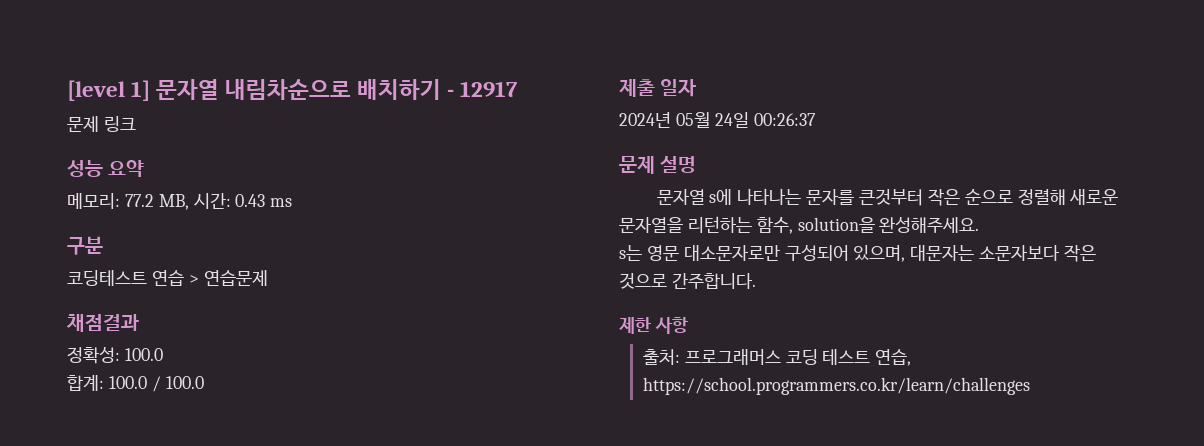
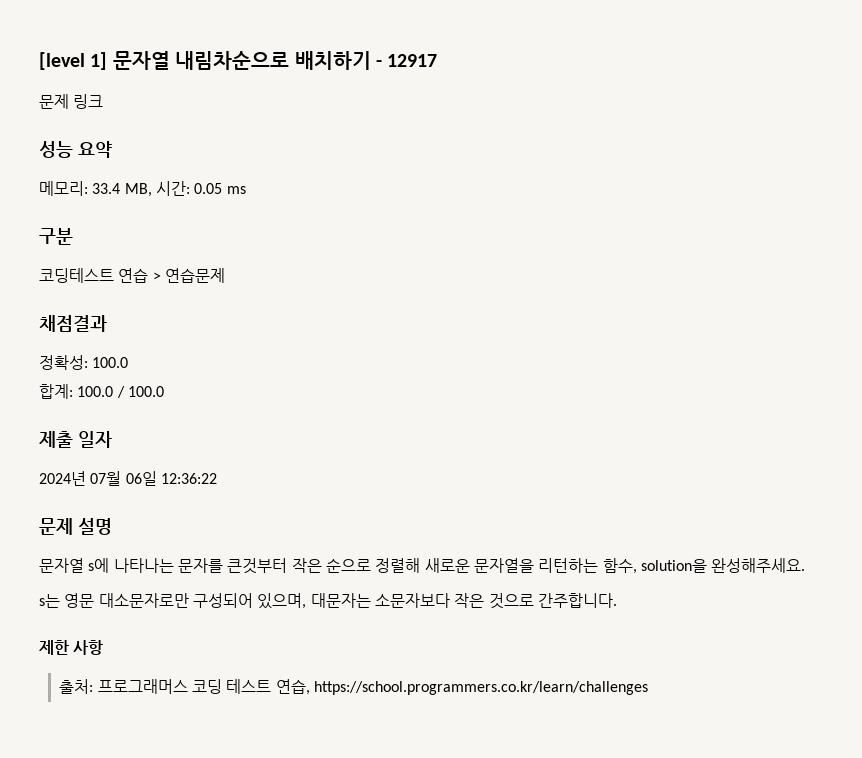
[124,194,154,207] 77.2 -> [92,183,121,194] 33.4
[235,194,266,207] 0.43 -> [194,183,223,194] 0.05
[675,112,816,128] 05월 24일 00:26:37 -> [90,471,217,486] 07월 06일 12:36:22

